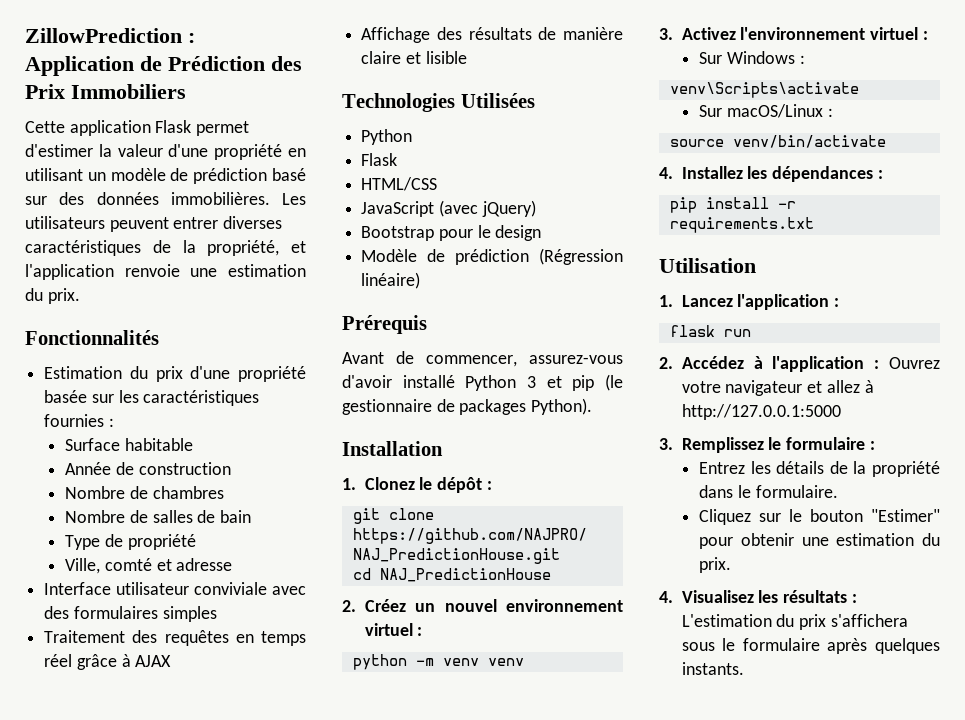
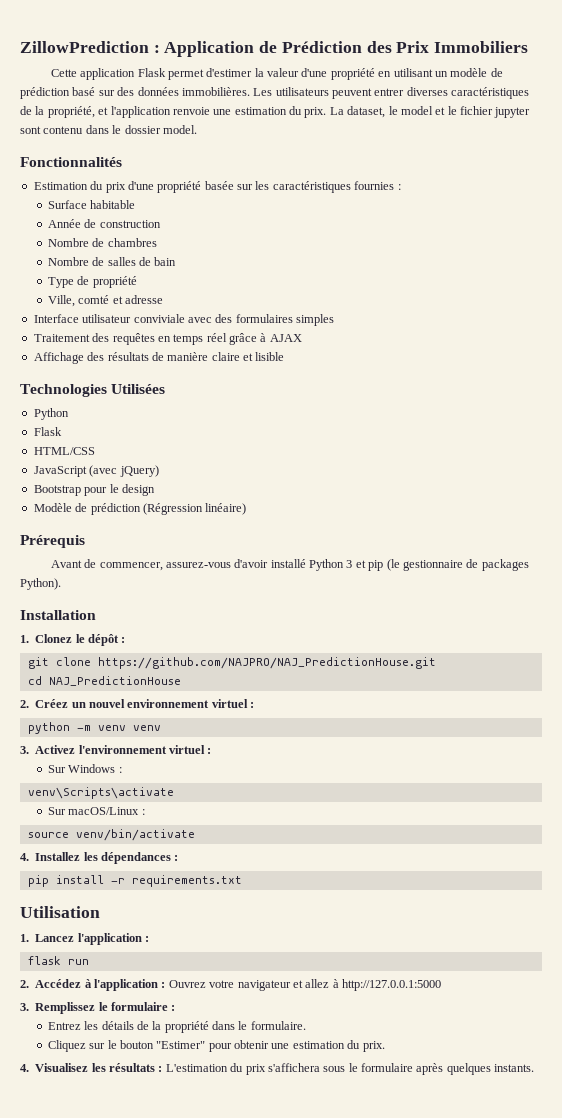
(80, 296) none -> [329,106,531,118] [20,125,197,134] La dataset, le model et le fichier jupyter sont contenu dans le dossier model.

